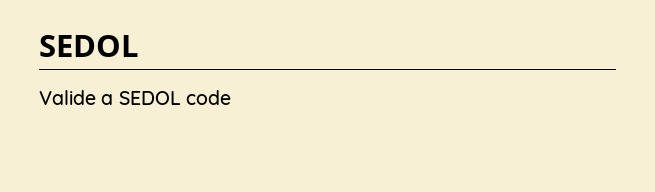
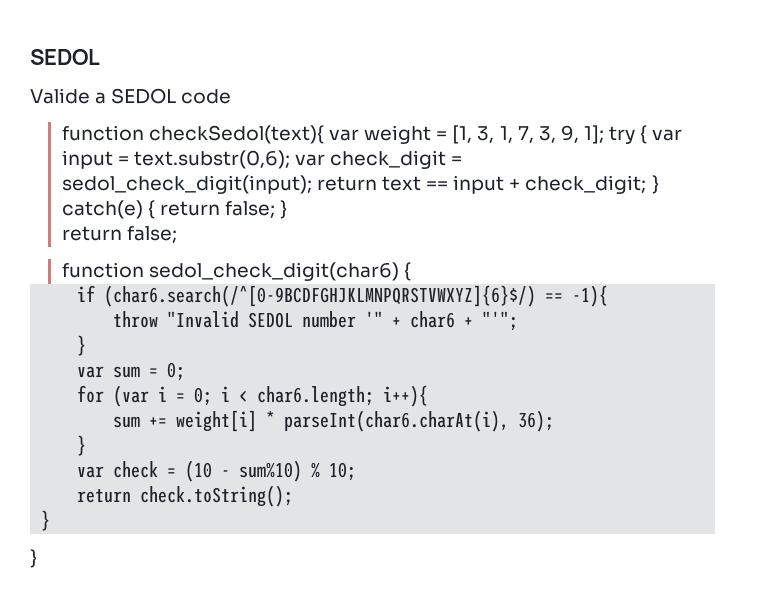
(231, 97) none -> [61,125,683,144] [61,150,463,169] [61,175,659,194] [61,200,288,219] [61,226,177,243] [61,262,411,281] [77,285,609,307] [113,311,519,331] [77,335,87,356] [77,362,186,381] [77,385,429,407] [113,410,555,432] [77,435,87,456] [77,460,357,482] [77,485,294,507] [41,510,51,531] [30,549,37,568] // function checkSedol(text){ var weight = [1, 3, 1, 7, 3, 9, 1]; try { var input = text.substr(0,6); var check_digit = sedol_check_digit(input); return text == input + check_digit; } catch(e) { return false; } // return false; // function sedol_check_digit(char6) { // if (char6.search(/^[0-9BCDFGHJKLMNPQRSTVWXYZ]{6}$/) == -1){ // throw "Invalid SEDOL number '" + char6 + "'"; // } // var sum = 0; // for (var i = 0; i < char6.length; i++){ // sum += weight[i] * parseInt(char6.charAt(i), 36); // } // var check = (10 - sum%10) % 10; // return check.toString(); // } // }

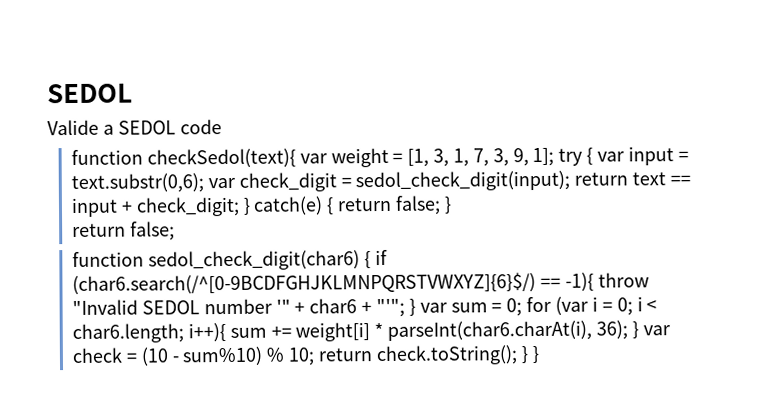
(411, 271) // -> (371, 260) none
(609, 296) // -> (594, 282) none
[77,335,87,356] // } // -> [408,298,416,316] }
(186, 371) // -> (523, 307) none
(429, 396) // -> (226, 333) none
[77,435,87,456] // } // -> [631,321,639,339] }
(357, 471) // -> (316, 356) none
[41,510,51,531] // } // -> [520,346,528,364] }

